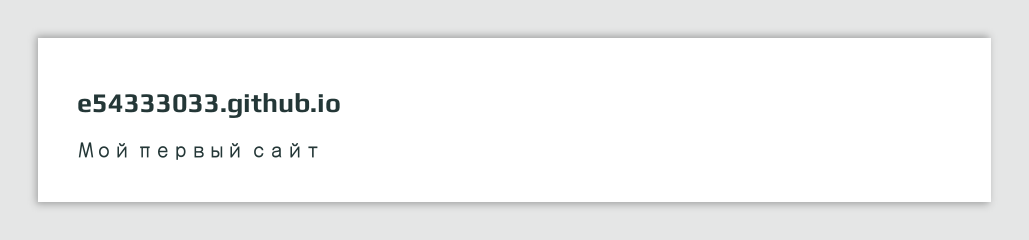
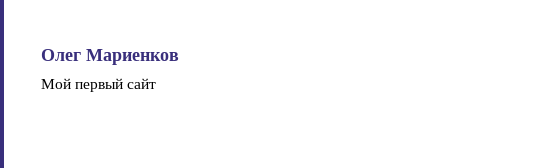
[77,93,341,118] e54333033.github.io -> [41,49,179,65] Олег Мариенков

